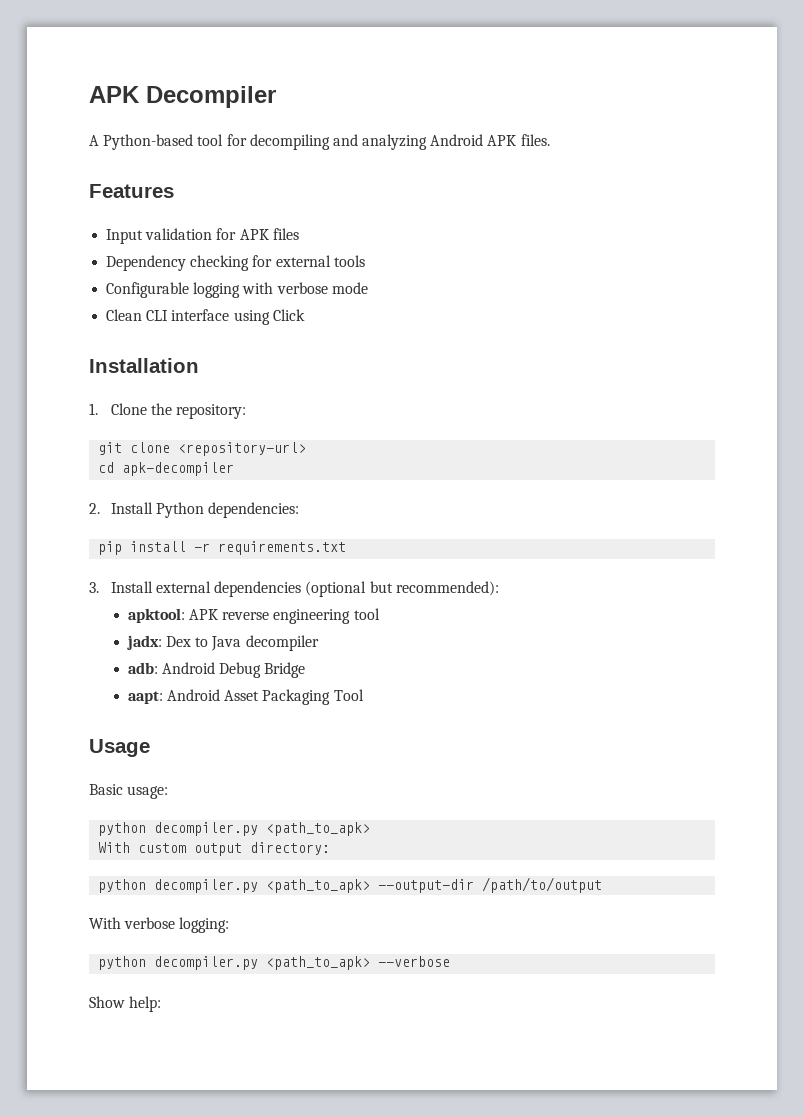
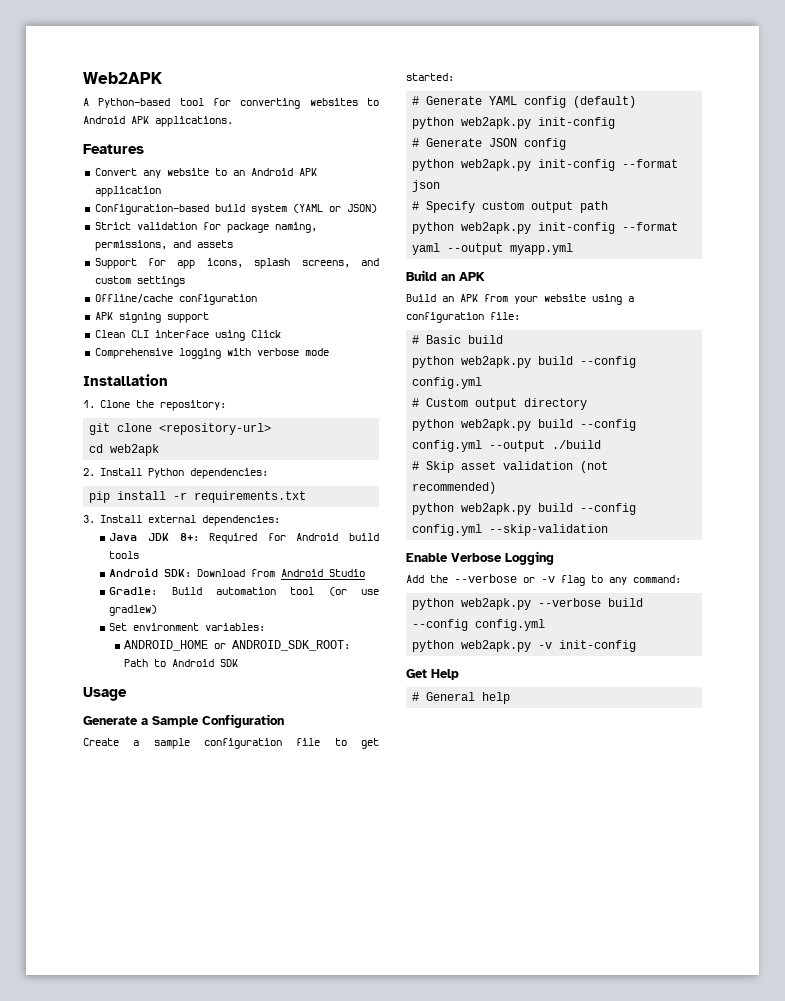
[89,86,276,108] APK Decompiler -> [83,72,163,84] Web2APK
[249,134,550,150] decompiling and analyzing Android APK files. -> [240,98,379,109] [83,116,233,127] converting websites to Android APK applications.
[106,228,299,244] [106,255,365,271] [106,282,368,298] Input validation for APK files // Dependency checking for external tools // Configurable logging with verbose mode -> [94,168,317,178] [94,186,161,197] [94,204,377,215] [94,222,317,233] [94,240,233,251] [94,258,379,269] [94,276,185,287] [94,294,257,305] [94,312,209,323] Convert any website to an Android APK application // Configuration-based build system (YAML or JSON) // Strict validation for package naming, permissions, and assets // Support for app icons, splash screens, and custom settings // Offline/cache configuration // APK signing support
(305, 315) none -> [94,348,329,359] // Comprehensive logging with verbose mode
[122,462,235,476] apk-decompiler -> [110,444,160,456] web2apk
[214,581,499,597] [127,608,380,624] [126,635,319,651] [127,662,306,678] [127,689,364,705] [89,739,150,757] [89,784,169,799] [98,822,371,836] [98,842,131,853] dependencies (optional but recommended): // apktool: APK reverse engineering tool // jadx: Dex to Java decompiler // adb: Android Debug Bridge // aapt: Android Asset Packaging Tool // Usage // Basic usage: // python decompiler.py <path_to_apk> // With -> [202,515,281,526] [109,533,379,544] [109,551,140,559] [109,568,366,577] [109,587,379,596] [109,605,158,616] [109,623,266,631] [124,640,351,651] [124,659,239,667] [83,687,127,701] [83,714,284,728] [83,738,379,749] [406,73,454,81] [412,96,637,108] [412,117,616,129] [412,138,567,150] [412,159,679,171] [412,180,441,192] [412,201,476,213] dependencies: // Java JDK 8+: Required for Android build tools // Android SDK: Download from Android Studio // Gradle: Build automation tool (or use gradlew) // Set environment variables: // ANDROID_HOME or ANDROID_SDK_ROOT: Path to Android SDK // Usage // Generate a Sample Configuration // Create a sample configuration file to get started: // # Generate YAML config (default) // python web2apk.py init-config // # Generate JSON config // python web2apk.py init-config --format json // # Specify
[250,842,331,855] [98,877,603,893] [89,917,230,933] [98,956,451,970] [89,996,162,1012] directory: // python decompiler.py <path_to_apk> --output-dir /path/to/output // With verbose logging: // python decompiler.py <path_to_apk> --verbose // Show help: -> [580,201,609,213] [412,222,679,234] [412,243,574,255] [406,270,485,281] [406,294,634,305] [406,312,520,323] [412,335,504,344] [412,356,637,368] [412,377,483,389] [412,398,588,410] [412,419,637,431] [412,440,602,452] [412,461,609,473] [412,482,497,494] [412,503,637,515] [412,524,609,536] [406,551,554,565] [406,574,681,586] [412,598,644,610] [412,619,546,631] [412,640,637,652] [406,669,459,680] [412,692,511,704] path // python web2apk.py init-config --format yaml --output myapp.yml // Build an APK // Build an APK from your website using a configuration file: // # Basic build // python web2apk.py build --config config.yml // # Custom output directory // python web2apk.py build --config config.yml --output ./build // # Skip asset validation (not recommended) // python web2apk.py build --config config.yml --skip-validation // Enable Verbose Logging // Add the --verbose or -v flag to any command: // python web2apk.py --verbose build --config config.yml // python web2apk.py -v init-config // Get Help // # General help

